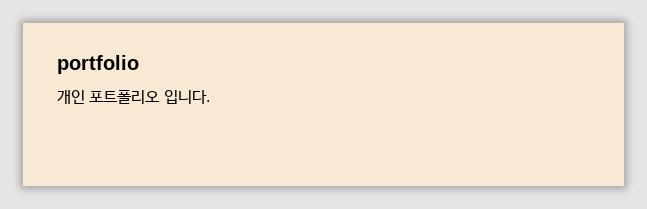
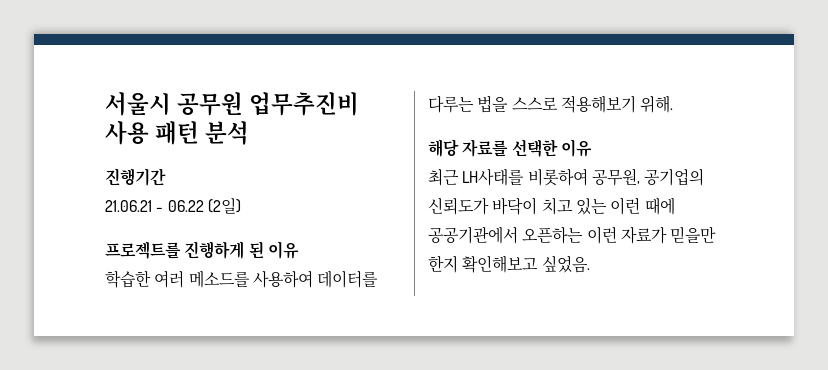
[57,55,139,74] [57,90,210,104] portfolio // 개인 포트폴리오 입니다. -> [105,92,360,116] [105,121,250,145] [105,168,166,186] [105,198,241,214] [105,241,299,259] [105,270,379,288] [428,95,674,113] [428,139,592,157] [428,168,705,186] [428,197,675,215] [428,226,717,244] [428,255,590,273] 서울시 공무원 업무추진비 사용 패턴 분석 // 진행기간 // 21.06.21 - 06.22 (2일) // 프로젝트를 진행하게 된 이유 // 학습한 여러 메소드를 사용하여 데이터를 다루는 법을 스스로 적용해보기 위해. // 해당 자료를 선택한 이유 // 최근 LH사태를 비롯하여 공무원, 공기업의 신뢰도가 바닥이 치고 있는 이런 때에 공공기관에서 오픈하는 이런 자료가 믿을만 한지 확인해보고 싶었음.

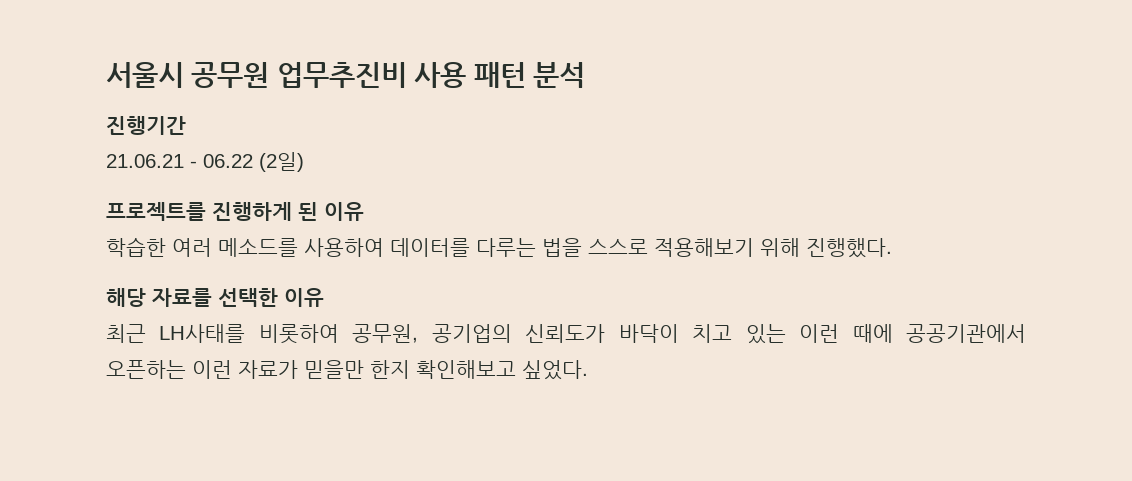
[640,95,674,113] 위해. -> [760,238,892,258] 위해 진행했다.
[541,255,590,273] 싶었음. -> [522,360,588,380] 싶었다.

